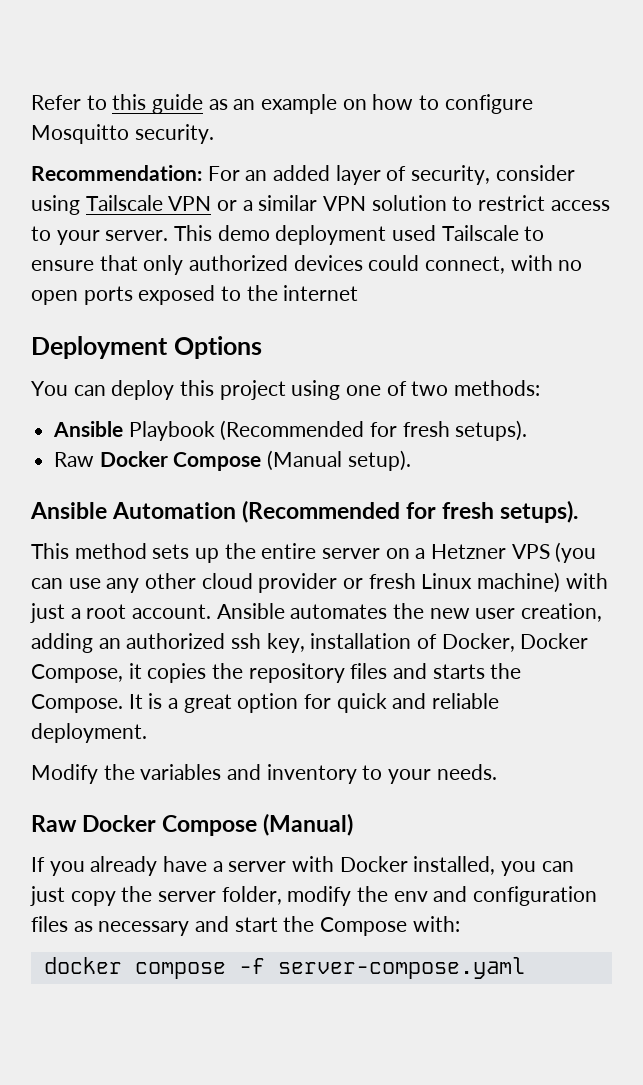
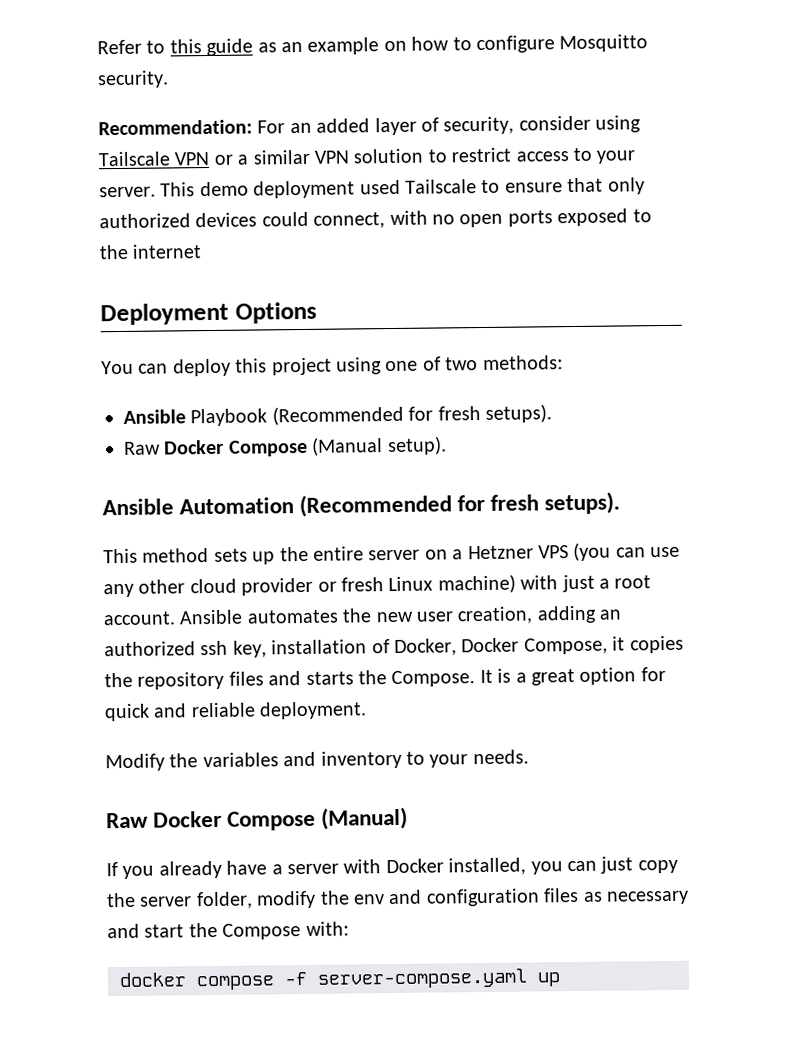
(525, 968) none -> [537,972,561,987] up

